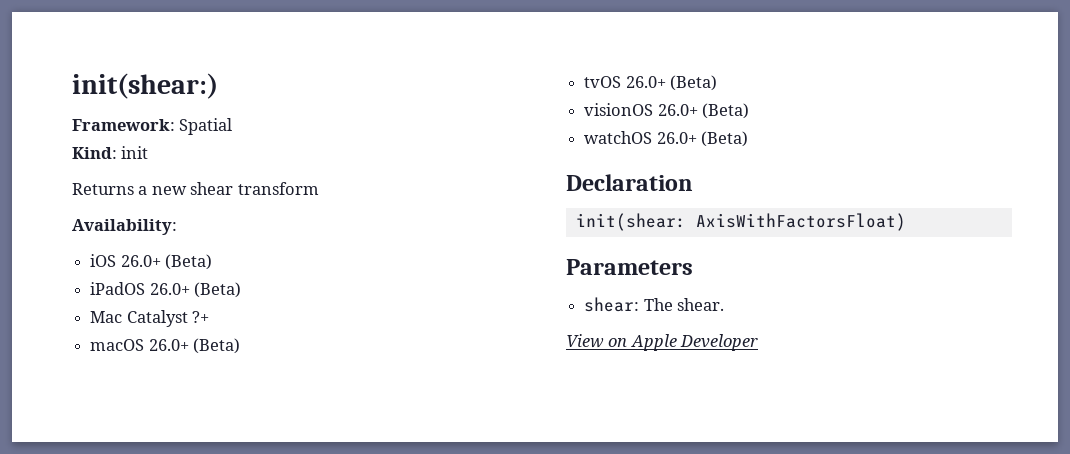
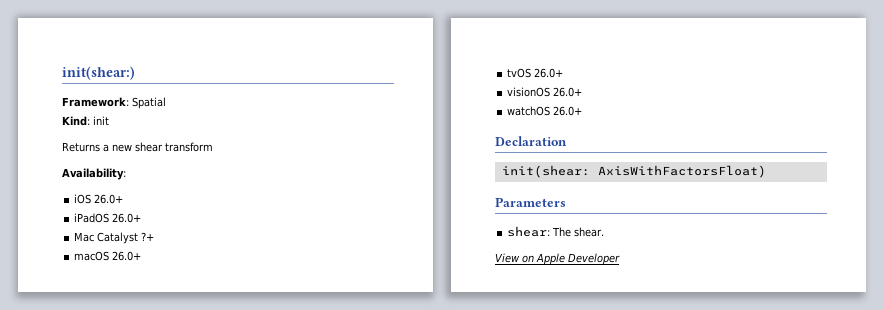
[165,254,213,270] (Beta) -> (124, 199) none
[194,282,242,298] (Beta) -> (142, 218) none
[193,338,241,354] (Beta) -> (142, 256) none
[670,75,718,91] (Beta) -> (564, 73) none
[702,103,750,119] (Beta) -> (583, 92) none
[701,131,749,147] (Beta) -> (583, 111) none

